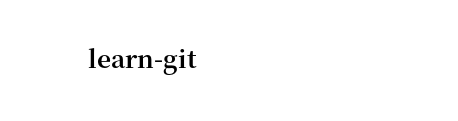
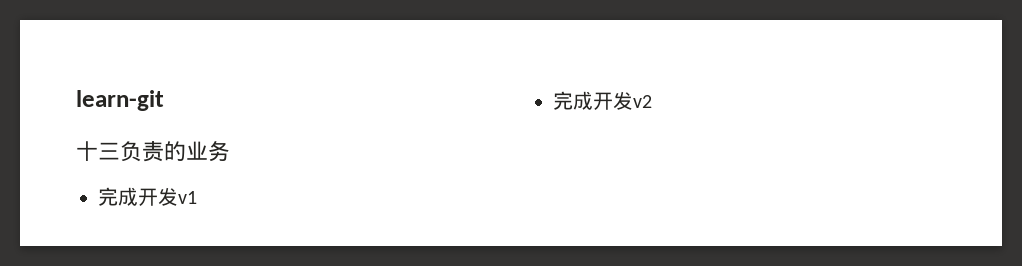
(197, 61) none -> [76,141,230,162] [98,187,197,206] [553,91,652,110] // 十三负责的业务 // 完成开发v1 // 完成开发v2

